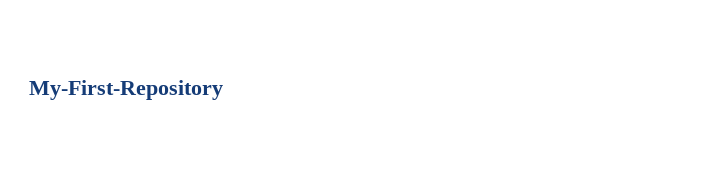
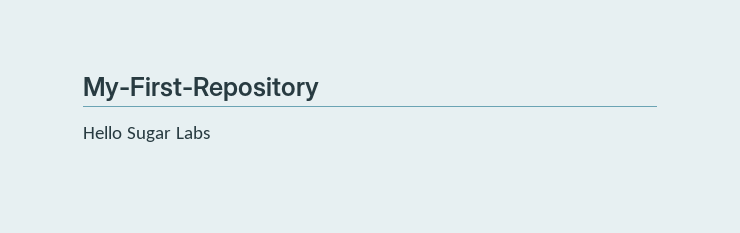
(223, 90) none -> [83,126,210,142] // Hello Sugar Labs

